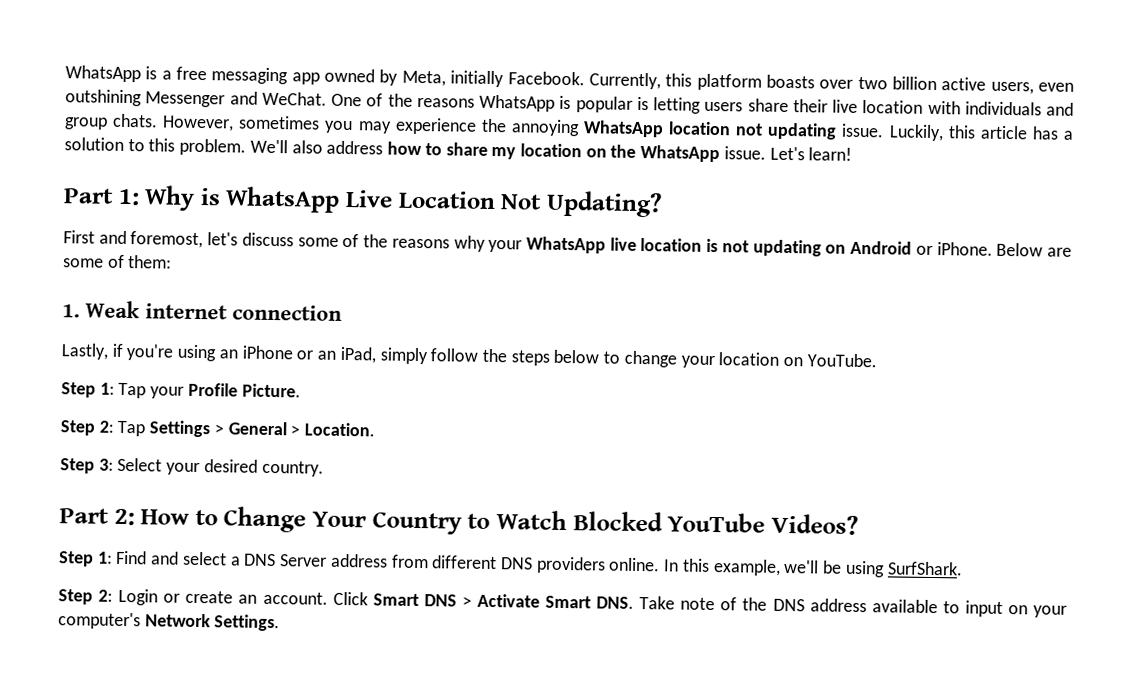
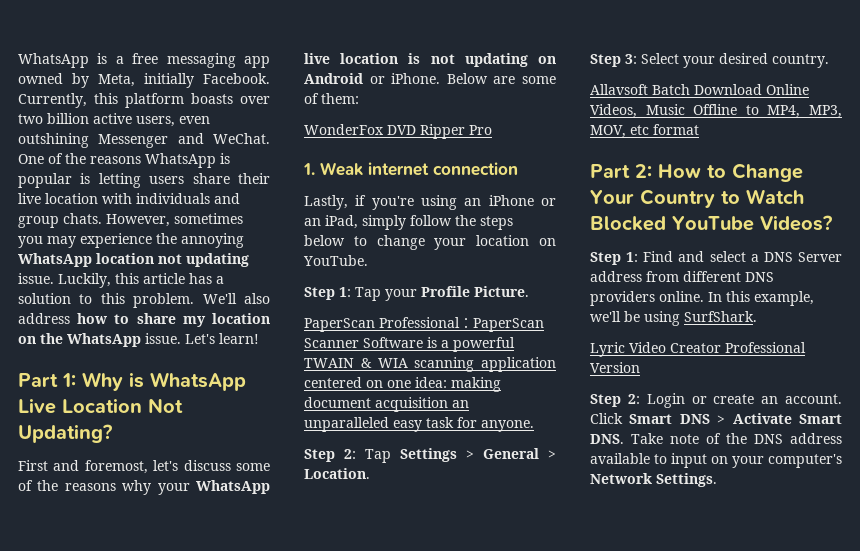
(173, 262) none -> [304,124,492,139] // WonderFox DVD Ripper Pro
(301, 390) none -> [304,317,544,332] [304,337,515,352] [304,357,556,372] [304,377,501,392] [304,397,469,412] [304,417,534,432] // PaperScan Professional：PaperScan Scanner Software is a powerful TWAIN & WIA scanning application centered on one idea: making document acquisition an unparalleled easy task for anyone.
(324, 468) none -> [590,84,809,95] [590,104,842,118] [590,124,699,138] // Allavsoft Batch Download Online Videos, Music Offline to MP4, MP3, MOV, etc format
(963, 568) none -> [590,342,806,357] [590,362,640,373] // Lyric Video Creator Professional Version

